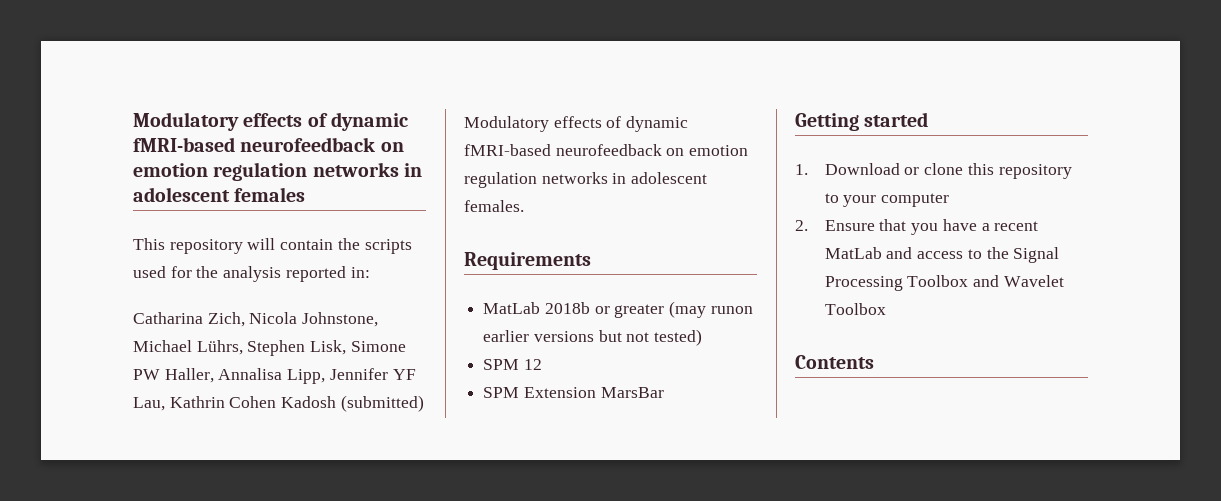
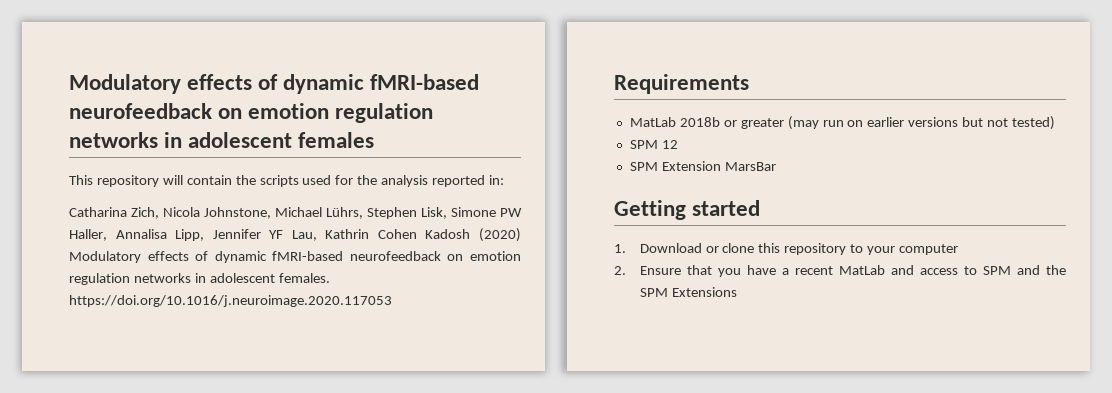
[340,395,424,412] (submitted) -> [478,228,521,242] (2020)
(524, 206) none -> [69,295,392,307] https://doi.org/10.1016/j.neuroimage.2020.117053
[710,306,753,314] runon -> [822,120,864,127] run on
[986,247,1060,263] [824,275,1064,291] [824,303,886,315] [795,355,874,369] the Signal Processing Toolbox and Wavelet Toolbox // Contents -> [982,265,1066,275] [639,287,737,297] SPM and the SPM Extensions

